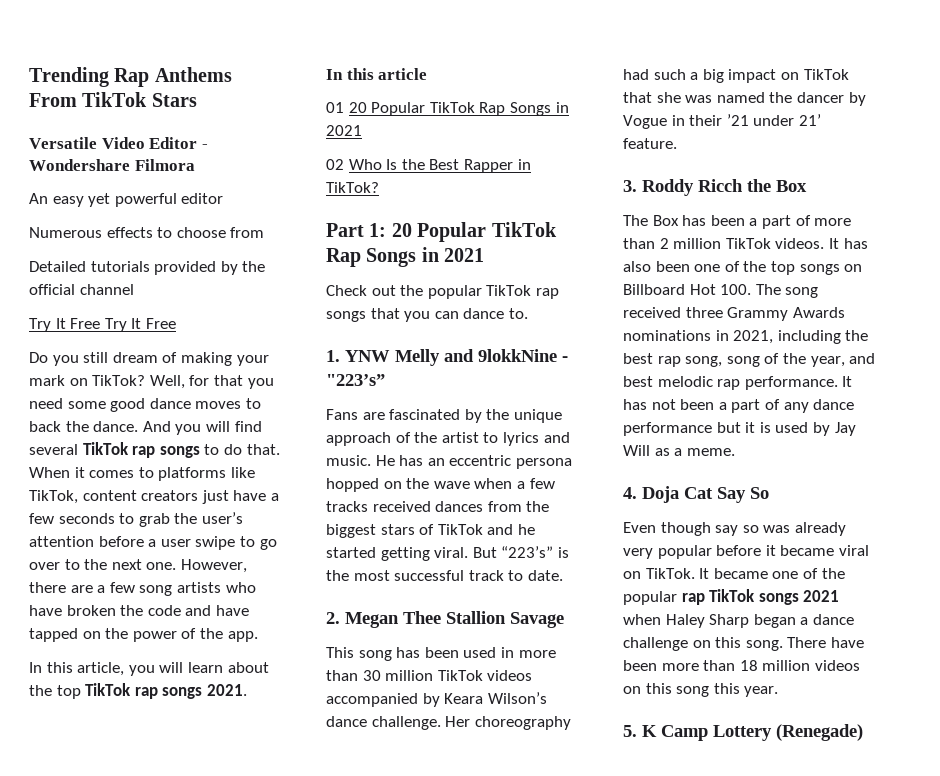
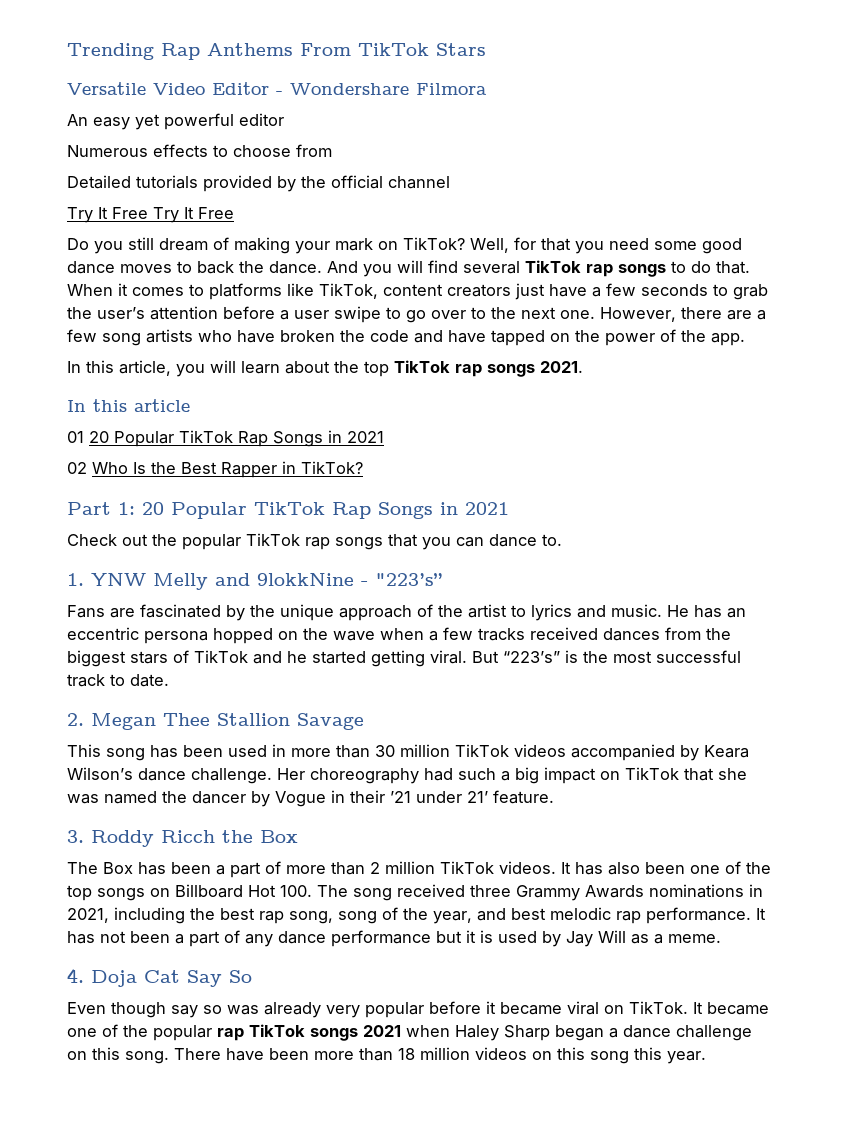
[623,724,863,741] // 5. K Camp Lottery (Renegade) -> (706, 1057) none

